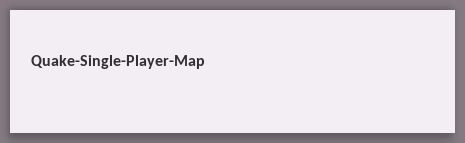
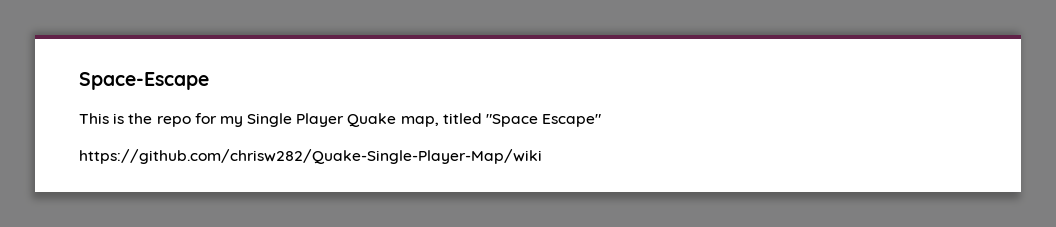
[31,55,205,69] Quake-Single-Player-Map -> [79,72,209,90] [79,113,602,127] [79,149,542,164] Space-Escape // This is the repo for my Single Player Quake map, titled "Space Escape" // https://github.com/chrisw282/Quake-Single-Player-Map/wiki

